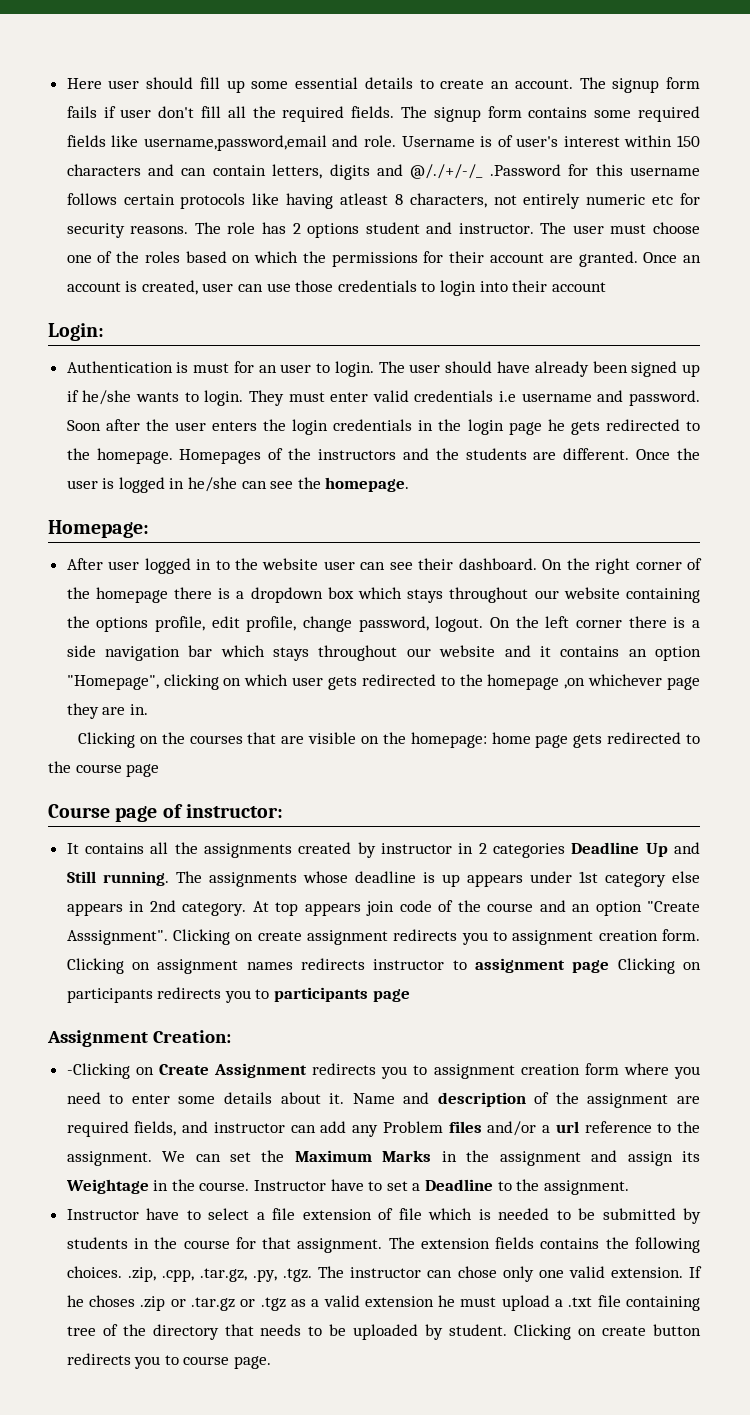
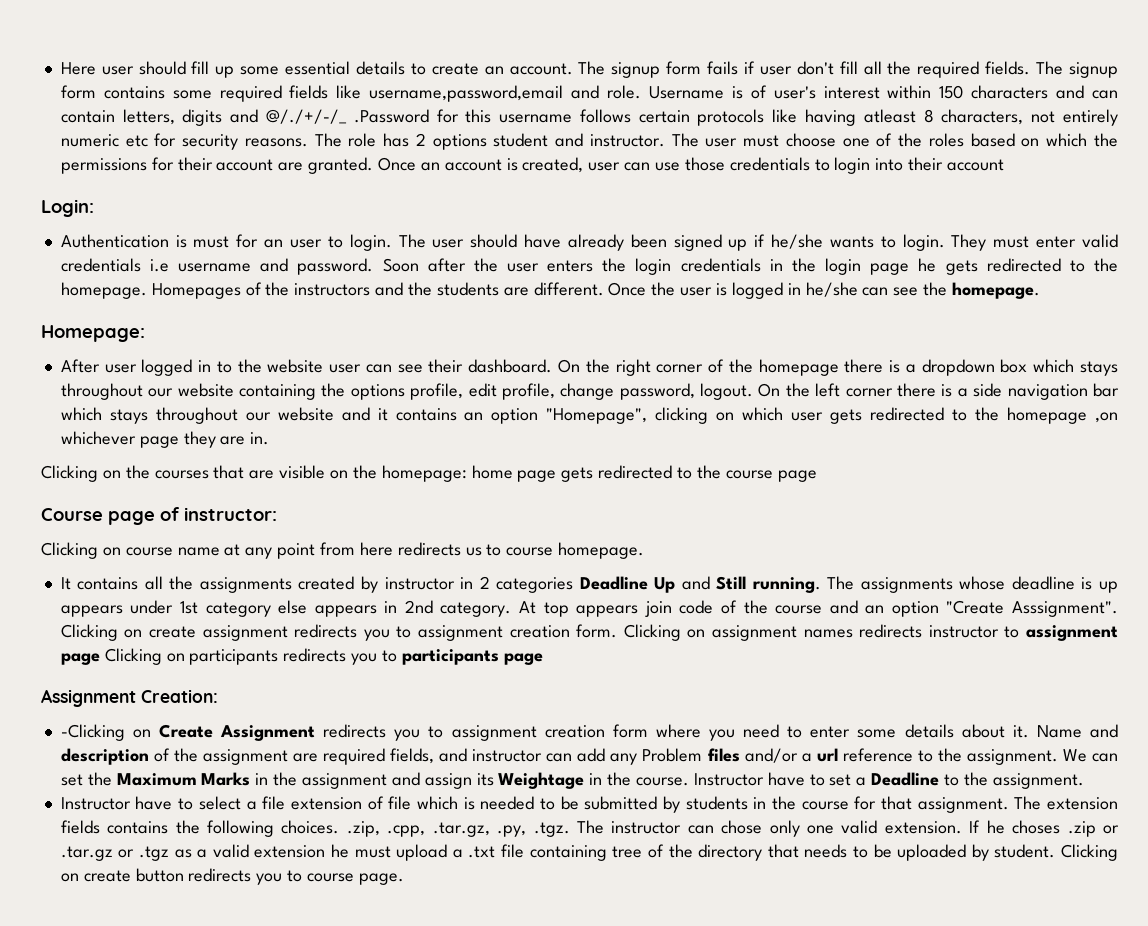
(284, 811) none -> [41,542,645,559] // Clicking on course name at any point from here redirects us to course homepage.

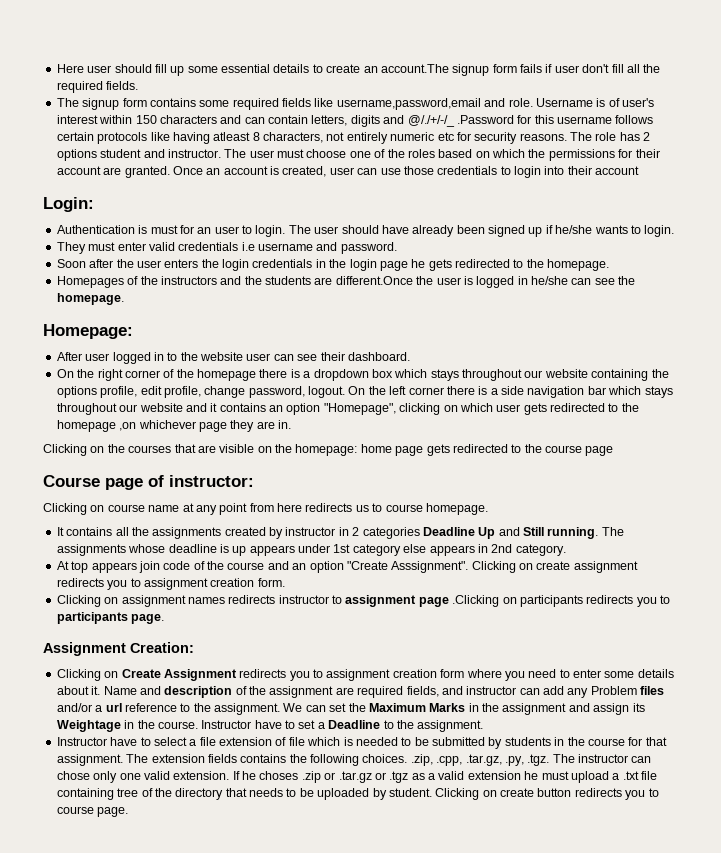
[509,61,606,75] account. The -> [380,64,449,73] account.The
(1031, 68) none -> (139, 85) //
(945, 242) none -> (675, 231) //
(374, 266) none -> (397, 248) //
(147, 290) none -> (610, 265) //
[533,282,647,296] different. Once -> [335,276,413,285] different.Once
(553, 366) none -> (410, 356) //
(512, 609) none -> (566, 550) //
(618, 631) none -> (285, 582) //
[104,648,162,665] Clicking -> [452,595,500,607] .Clicking
[503,653,543,665] page -> [131,614,165,624] page.
[60,724,125,741] -Clicking -> [56,669,101,681] Clicking

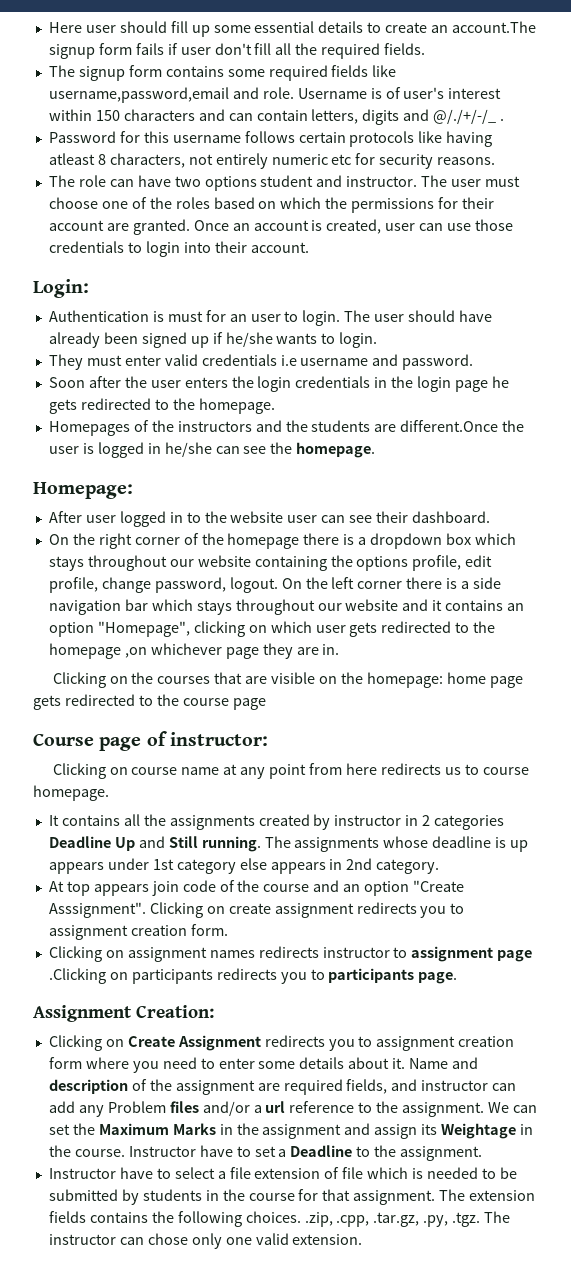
[456,115,514,124] .Password -> [500,119,505,121] [48,131,116,143] . // Password
(567, 137) none -> (496, 161) //
[619,132,651,141] has 2 -> [109,175,201,187] can have two
[595,166,640,175] account -> [250,242,309,253] account.
[232,771,657,783] [56,788,659,800] [56,806,129,817] If he choses .zip or .tar.gz or .tgz as a valid extension he must upload a .txt file containing tree of the directory that needs to be uploaded by student. Clicking on create button redirects you to course page. -> (363, 1239) none

